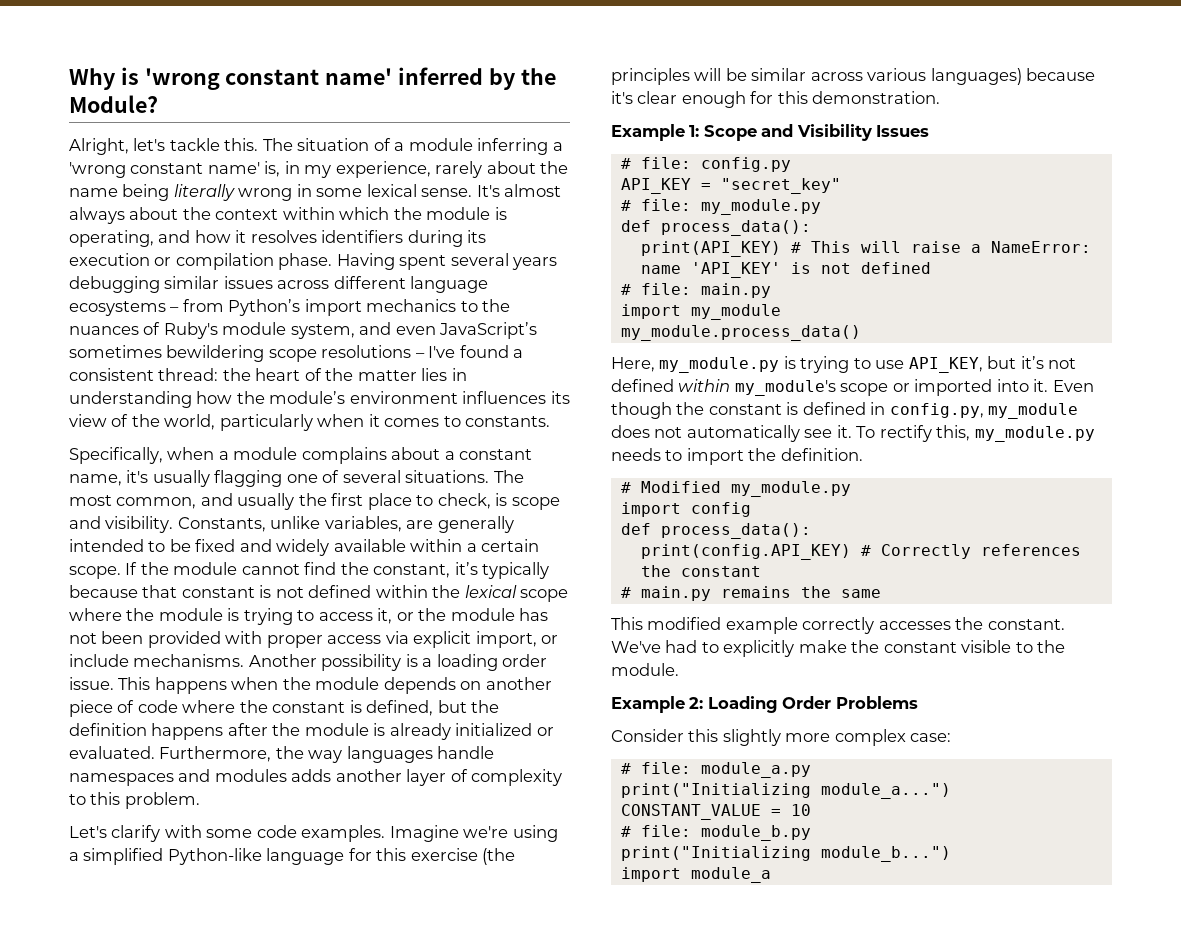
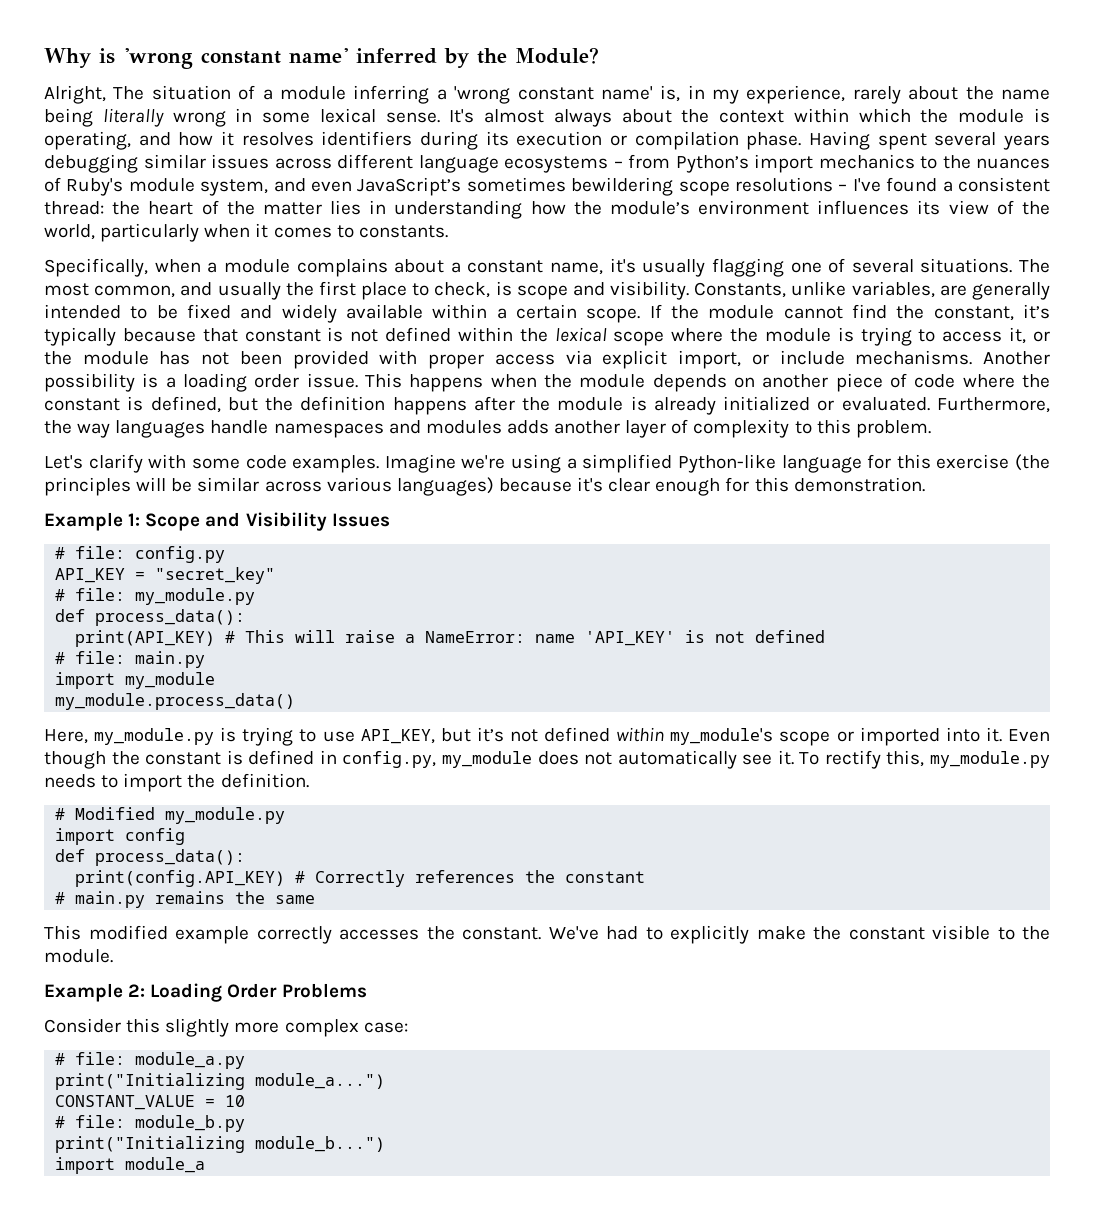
[133,138,259,151] let's tackle this. -> (106, 94) none

